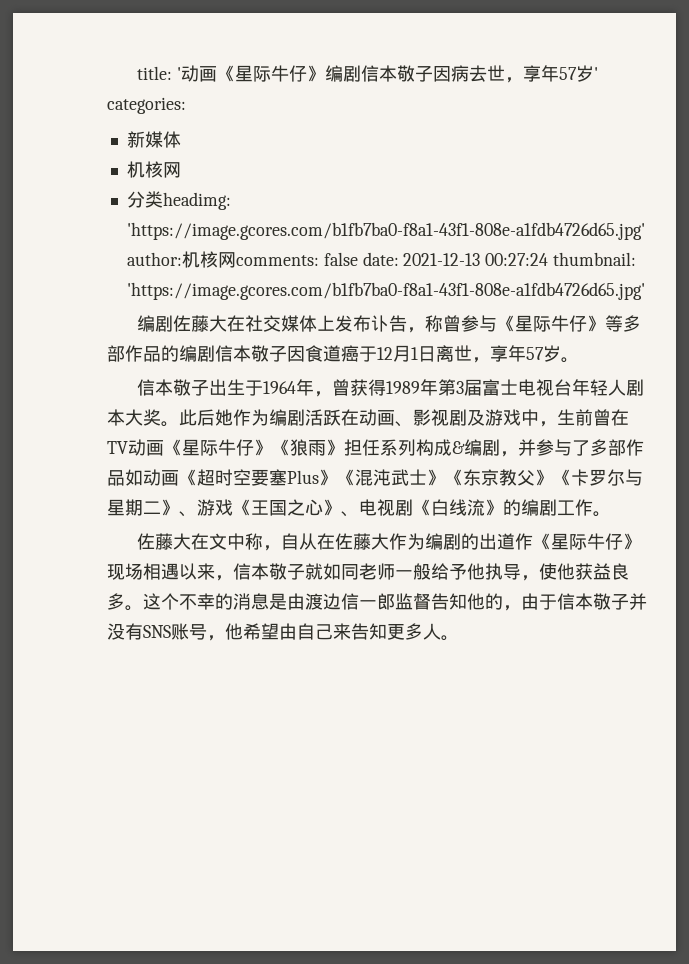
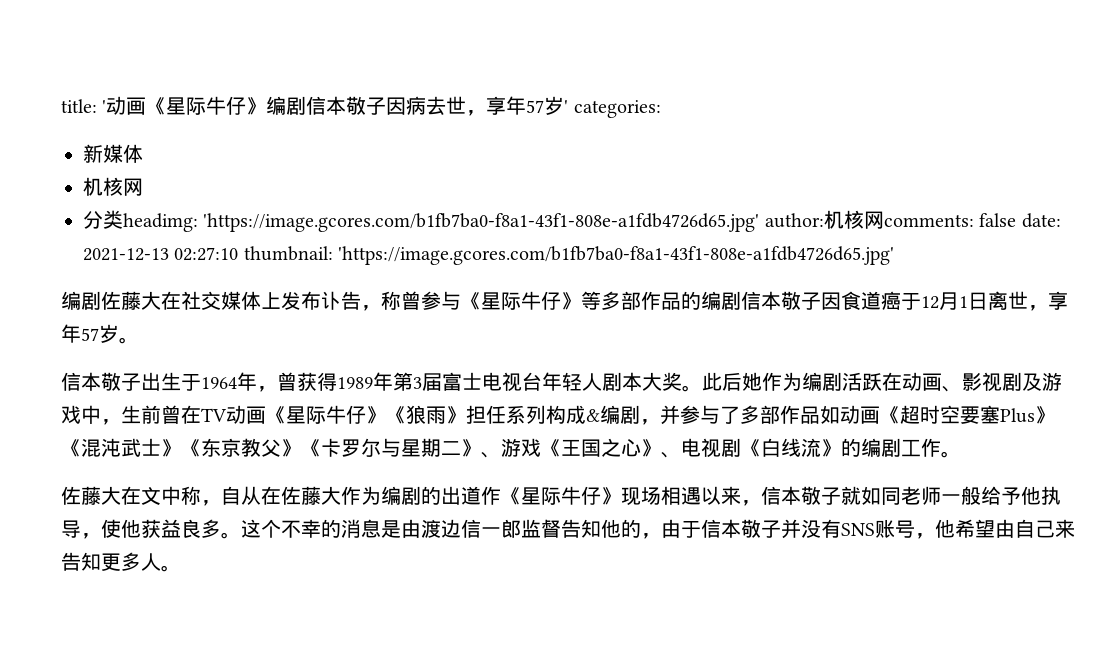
[485,253,549,266] 00:27:24 -> [174,247,239,261] 02:27:10

